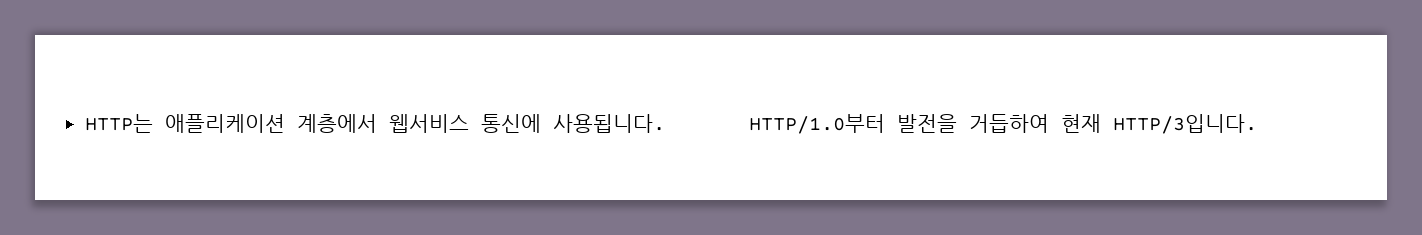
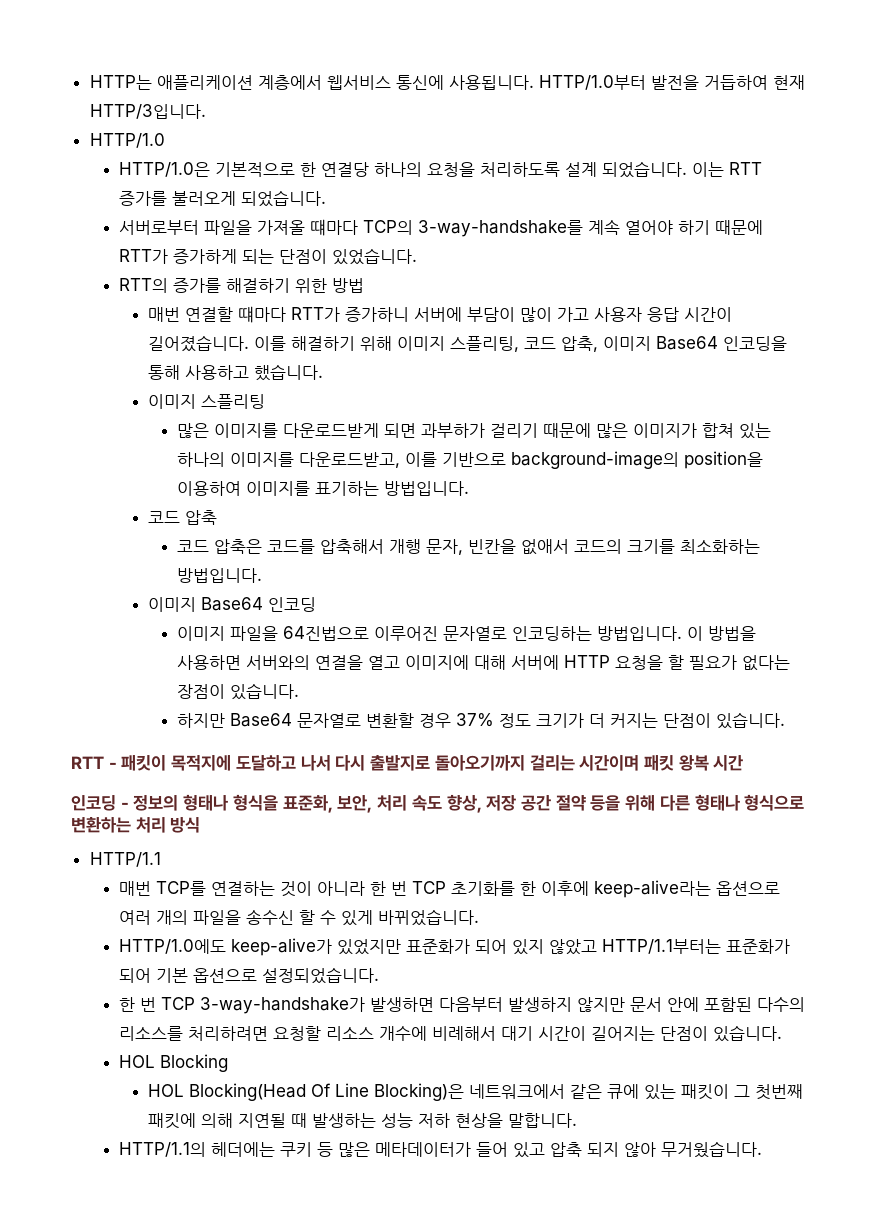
(1257, 124) none -> [89,133,165,148] [118,161,762,178] [118,190,326,207] [118,219,763,237] [118,248,417,265] [118,278,364,293] [147,306,732,323] [147,335,787,352] [147,364,323,381] [147,394,265,409] [177,423,772,439] [177,451,764,469] [177,481,470,496] [147,510,217,525] [177,539,761,555] [177,568,263,583] [147,597,316,612] [177,626,757,641] [177,655,791,671] [177,683,300,700] [177,712,786,729] [71,755,744,771] [71,794,805,813] [71,816,201,833] [89,852,161,867] [118,880,780,898] [118,909,479,926] [118,938,790,956] [118,967,379,984] [118,997,805,1014] [118,1025,782,1042] [118,1054,228,1072] [147,1083,803,1101] [147,1113,577,1129] [118,1141,762,1158] // HTTP/1.0 // HTTP/1.0은 기본적으로 한 연결당 하나의 요청을 처리하도록 설계 되었습니다. 이는 RTT 증가를 불러오게 되었습니다. // 서버로부터 파일을 가져올 떄마다 TCP의 3-way-handshake를 계속 열어야 하기 때문에 RTT가 증가하게 되는 단점이 있었습니다. // RTT의 증가를 해결하기 위한 방법 // 매번 연결할 떄마다 RTT가 증가하니 서버에 부담이 많이 가고 사용자 응답 시간이 길어졌습니다. 이를 해결하기 위해 이미지 스플리팅, 코드 압축, 이미지 Base64 인코딩을 통해 사용하고 했습니다. // 이미지 스플리팅 // 많은 이미지를 다운로드받게 되면 과부하가 걸리기 때문에 많은 이미지가 합쳐 있는 하나의 이미지를 다운로드받고, 이를 기반으로 background-image의 position을 이용하여 이미지를 표기하는 방법입니다. // 코드 압축 // 코드 압축은 코드를 압축해서 개행 문자, 빈칸을 없애서 코드의 크기를 최소화하는 방법입니다. // 이미지 Base64 인코딩 // 이미지 파일을 64진법으로 이루어진 문자열로 인코딩하는 방법입니다. 이 방법을 사용하면 서버와의 연결을 열고 이미지에 대해 서버에 HTTP 요청을 할 필요가 없다는 장점이 있습니다. // 하지만 Base64 문자열로 변환할 경우 37% 정도 크기가 더 커지는 단점이 있습니다. // RTT - 패킷이 목적지에 도달하고 나서 다시 출발지로 돌아오기까지 걸리는 시간이며 패킷 왕복 시간 // 인코딩 - 정보의 형태나 형식을 표준화, 보안, 처리 속도 향상, 저장 공간 절약 등을 위해 다른 형태나 형식으로 변환하는 처리 방식 // HTTP/1.1 // 매번 TCP를 연결하는 것이 아니라 한 번 TCP 초기화를 한 이후에 keep-alive라는 옵션으로 여러 개의 파일을 송수신 할 수 있게 바뀌었습니다. // HTTP/1.0에도 keep-alive가 있었지만 표준화가 되어 있지 않았고 HTTP/1.1부터는 표준화가 되어 기본 옵션으로 설정되었습니다. // 한 번 TCP 3-way-handshake가 발생하면 다음부터 발생하지 않지만 문서 안에 포함된 다수의 리소스를 처리하려면 요청할 리소스 개수에 비례해서 대기 시간이 길어지는 단점이 있습니다. // HOL Blocking // HOL Blocking(Head Of Line Blocking)은 네트워크에서 같은 큐에 있는 패킷이 그 첫번째 패킷에 의해 지연될 때 발생하는 성능 저하 현상을 말합니다. // HTTP/1.1의 헤더에는 쿠키 등 많은 메타데이터가 들어 있고 압축 되지 않아 무거웠습니다.

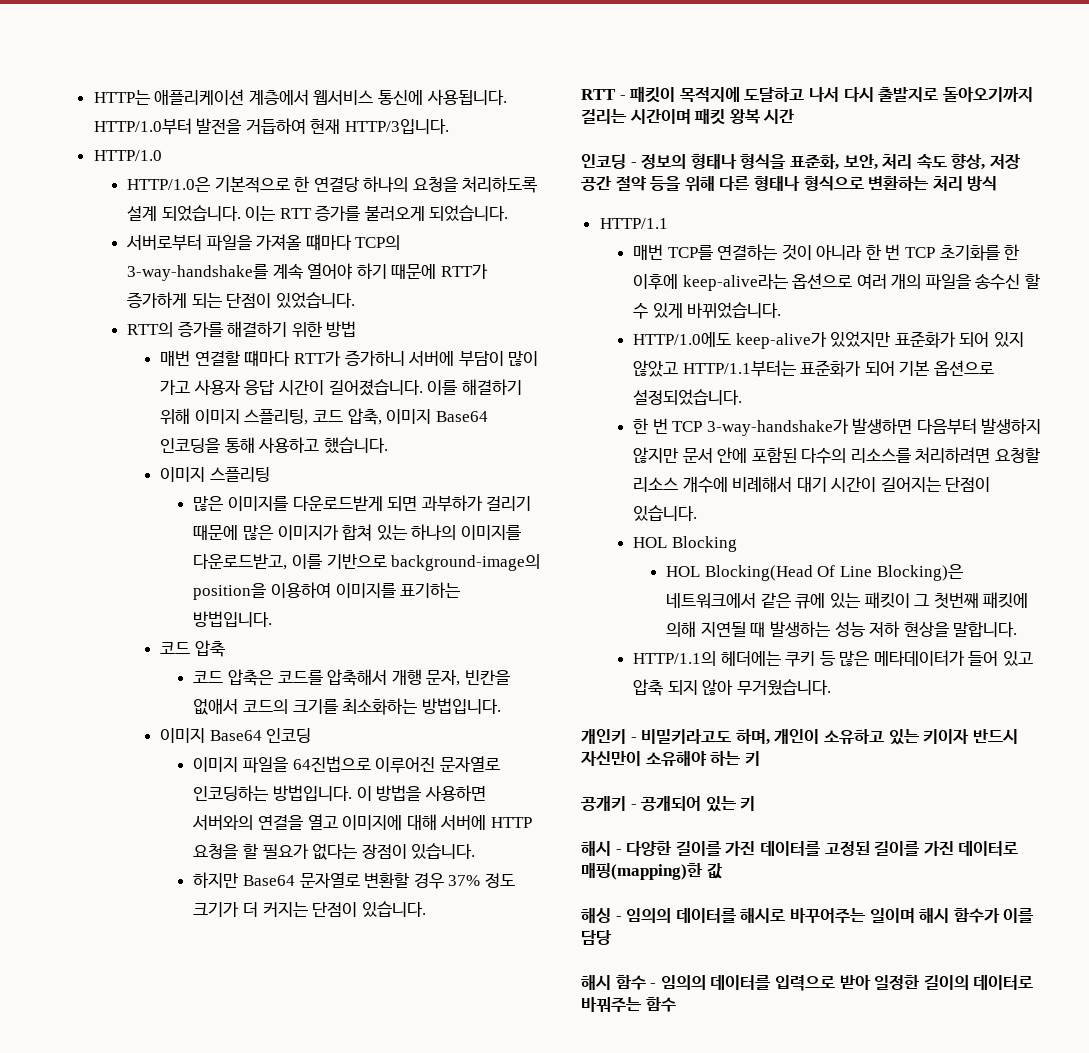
(762, 1149) none -> [581,729,1018,745] [580,751,760,766] [581,796,756,812] [581,841,1019,856] [581,863,723,880] [581,908,1035,923] [581,930,612,945] [581,975,1034,991] [581,997,676,1012] // 개인키 - 비밀키라고도 하며, 개인이 소유하고 있는 키이자 반드시 자신만이 소유해야 하는 키 // 공개키 - 공개되어 있는 키 // 해시 - 다양한 길이를 가진 데이터를 고정된 길이를 가진 데이터로 매핑(mapping)한 값 // 해싱 - 임의의 데이터를 해시로 바꾸어주는 일이며 해시 함수가 이를 담당 // 해시 함수 - 임의의 데이터를 입력으로 받아 일정한 길이의 데이터로 바꿔주는 함수

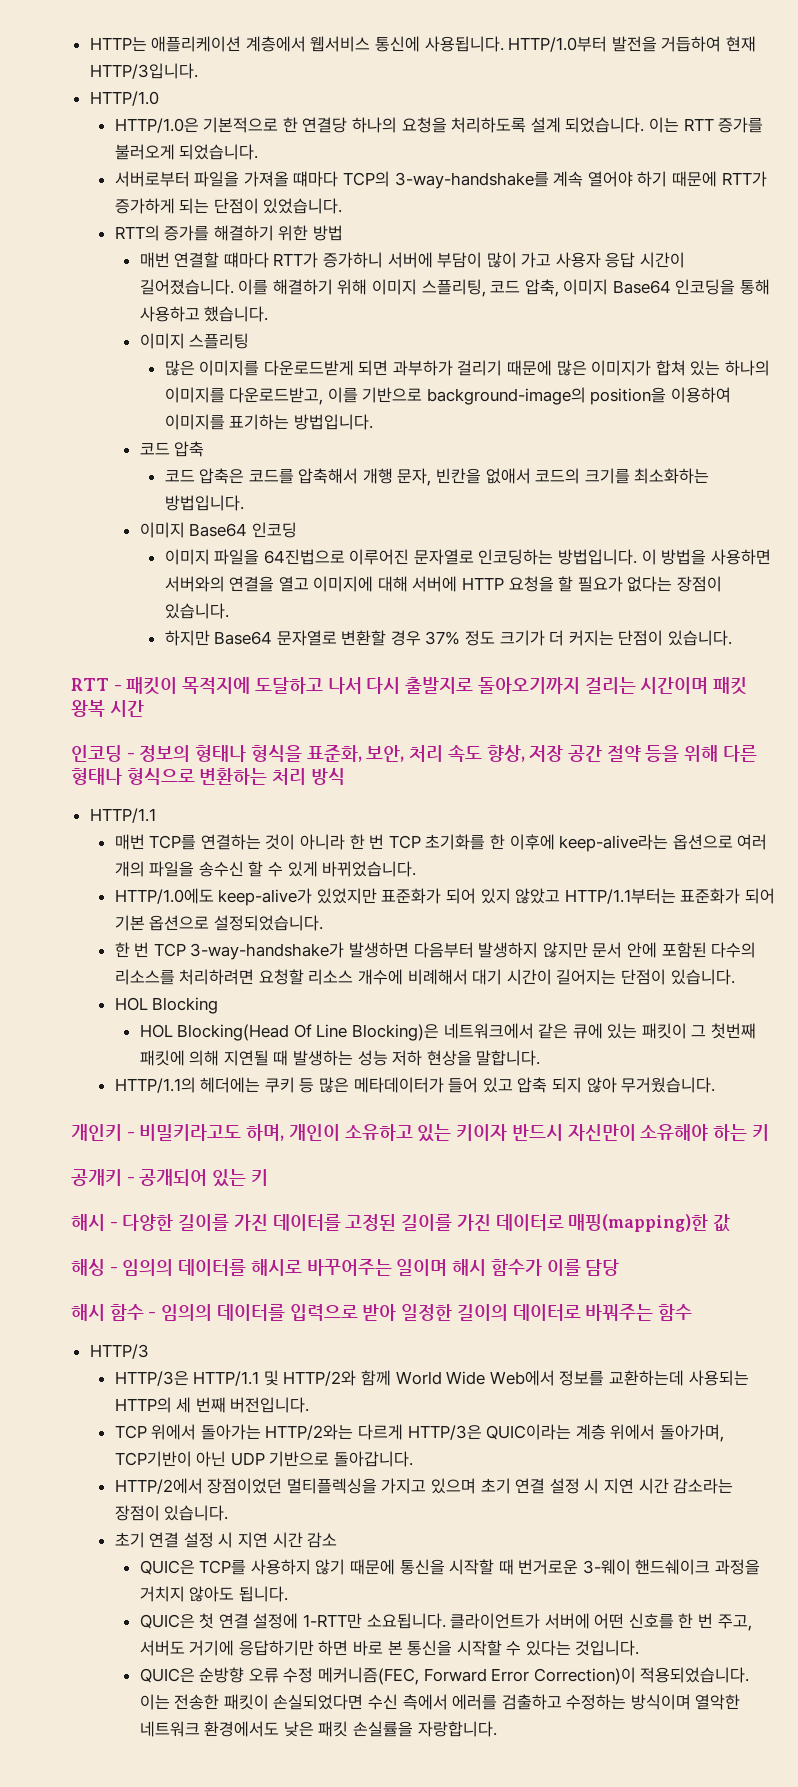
(676, 1004) none -> [89,1344,149,1359] [114,1370,749,1386] [114,1397,310,1413] [114,1424,724,1442] [114,1451,413,1467] [114,1478,734,1494] [114,1505,229,1521] [114,1532,338,1548] [139,1559,761,1575] [139,1586,288,1602] [139,1613,752,1631] [139,1640,640,1656] [139,1667,750,1685] [139,1694,741,1710] [139,1721,497,1737] // HTTP/3 // HTTP/3은 HTTP/1.1 및 HTTP/2와 함께 World Wide Web에서 정보를 교환하는데 사용되는 HTTP의 세 번째 버전입니다. // TCP 위에서 돌아가는 HTTP/2와는 다르게 HTTP/3은 QUIC이라는 계층 위에서 돌아가며, TCP기반이 아닌 UDP 기반으로 돌아갑니다. // HTTP/2에서 장점이었던 멀티플렉싱을 가지고 있으며 초기 연결 설정 시 지연 시간 감소라는 장점이 있습니다. // 초기 연결 설정 시 지연 시간 감소 // QUIC은 TCP를 사용하지 않기 때문에 통신을 시작할 때 번거로운 3-웨이 핸드쉐이크 과정을 거치지 않아도 됩니다. // QUIC은 첫 연결 설정에 1-RTT만 소요됩니다. 클라이언트가 서버에 어떤 신호를 한 번 주고, 서버도 거기에 응답하기만 하면 바로 본 통신을 시작할 수 있다는 것입니다. // QUIC은 순방향 오류 수정 메커니즘(FEC, Forward Error Correction)이 적용되었습니다. 이는 전송한 패킷이 손실되었다면 수신 측에서 에러를 검출하고 수정하는 방식이며 열악한 네트워크 환경에서도 낮은 패킷 손실률을 자랑합니다.

